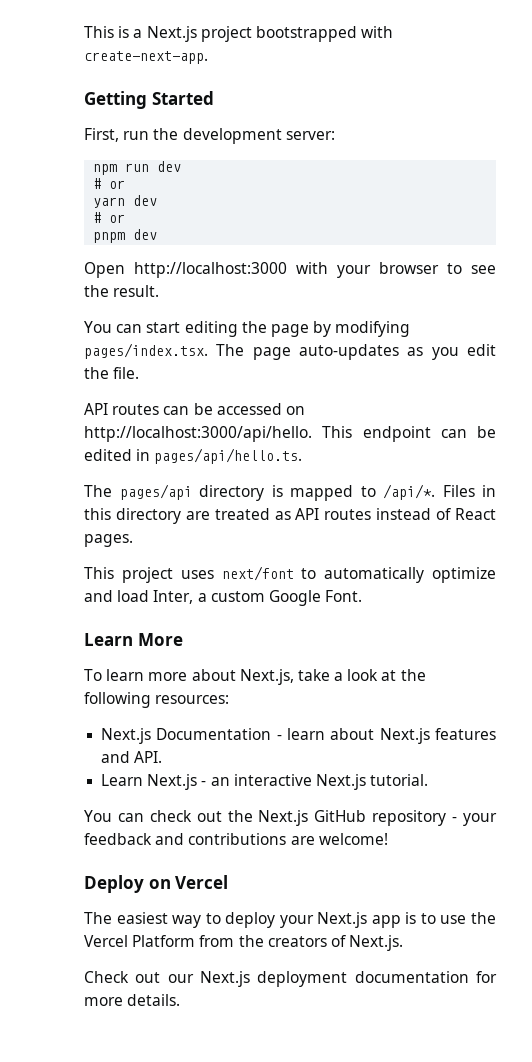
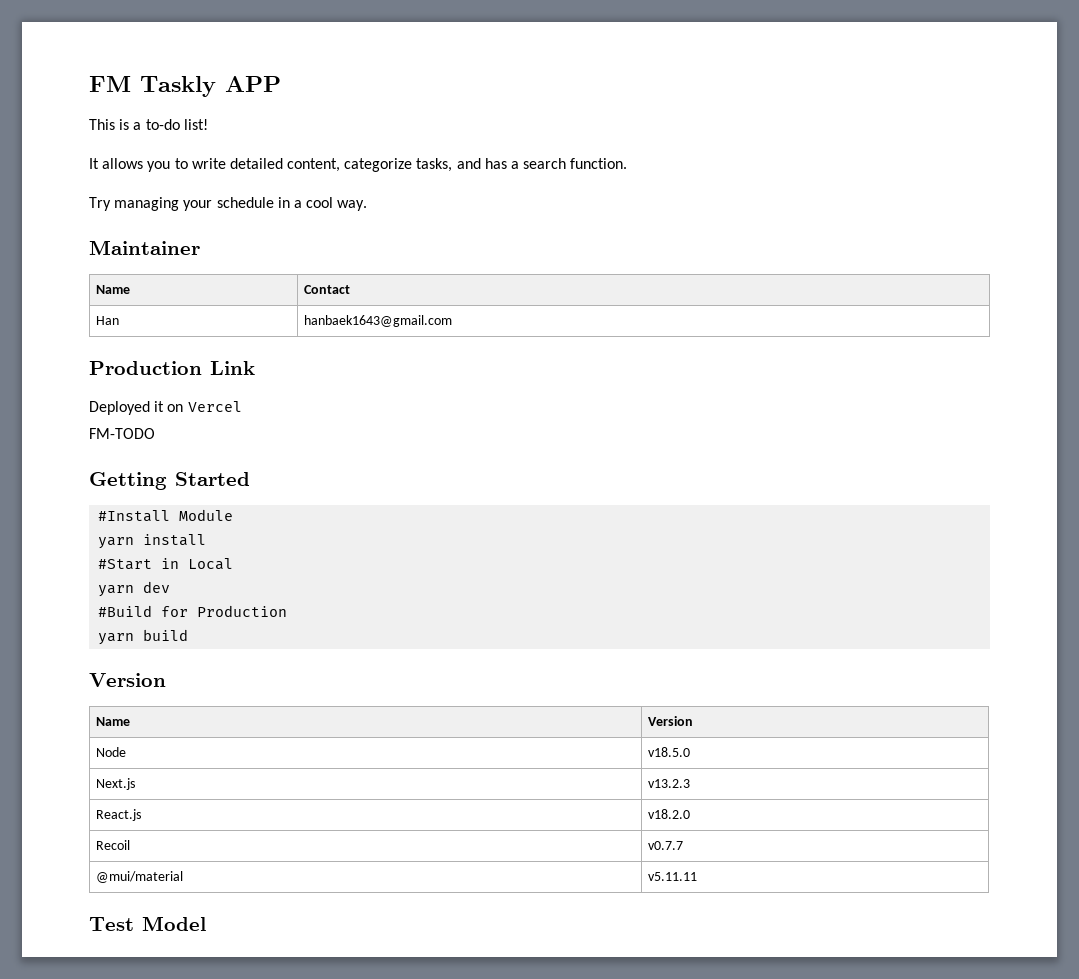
[84,26,394,42] [84,51,208,64] [84,91,214,109] [84,128,335,144] [93,161,182,175] [93,178,126,189] [93,195,158,208] [93,212,126,223] [93,229,158,243] [84,262,496,278] [84,285,160,297] [84,321,411,337] [84,343,496,360] [84,367,140,379] [84,403,305,415] [84,426,496,442] [84,448,303,464] [84,484,496,501] [84,508,497,524] [84,534,133,547] [84,566,496,583] [84,590,363,606] [84,633,183,646] [84,669,426,685] [84,692,230,708] [101,728,496,744] [101,751,163,763] [101,774,429,790] [84,810,498,826] [84,833,388,845] [84,875,229,893] [84,912,497,928] [84,935,404,951] [84,971,497,987] [84,994,181,1006] This is a Next.js project bootstrapped with create-next-app. // Getting Started // First, run the development server: // npm run dev // # or // yarn dev // # or // pnpm dev // Open http://localhost:3000 with your browser to see the result. // You can start editing the page by modifying pages/index.tsx. The page auto-updates as you edit the file. // API routes can be accessed on http://localhost:3000/api/hello. This endpoint can be edited in pages/api/hello.ts. // The pages/api directory is mapped to /api/*. Files in this directory are treated as API routes instead of React pages. // This project uses next/font to automatically optimize and load Inter, a custom Google Font. // Learn More // To learn more about Next.js, take a look at the following resources: // Next.js Documentation - learn about Next.js features and API. // Learn Next.js - an interactive Next.js tutorial. // You can check out the Next.js GitHub repository - your feedback and contributions are welcome! // Deploy on Vercel // The easiest way to deploy your Next.js app is to use the Vercel Platform from the creators of Next.js. // Check out our Next.js deployment documentation for more details. -> [89,76,281,97] [89,119,208,130] [89,158,628,172] [89,197,368,211] [89,240,200,255] [96,285,131,294] [304,285,351,294] [96,316,120,325] [304,315,453,327] [89,361,255,375] [89,401,242,415] [89,428,155,439] [89,472,250,490] [98,509,234,522] [98,534,207,549] [98,558,234,570] [98,581,171,597] [98,605,288,617] [98,629,189,645] [89,673,166,687] [96,717,131,726] [648,716,694,726] [96,747,127,757] [648,747,691,757] [96,778,136,790] [648,779,691,788] [96,809,142,821] [648,809,691,819] [96,840,131,850] [648,841,684,850] [96,871,184,883] [648,872,698,881] [89,916,206,931] FM Taskly APP // This is a to-do list! // It allows you to write detailed content, categorize tasks, and has a search function. // Try managing your schedule in a cool way. // Maintainer // Name | Contact // Han | hanbaek1643@gmail.com // Production Link // Deployed it on Vercel // FM-TODO // Getting Started // #Install Module // yarn install // #Start in Local // yarn dev // #Build for Production // yarn build // Version // Name | Version // Node | v18.5.0 // Next.js | v13.2.3 // React.js | v18.2.0 // Recoil | v0.7.7 // @mui/material | v5.11.11 // Test Model

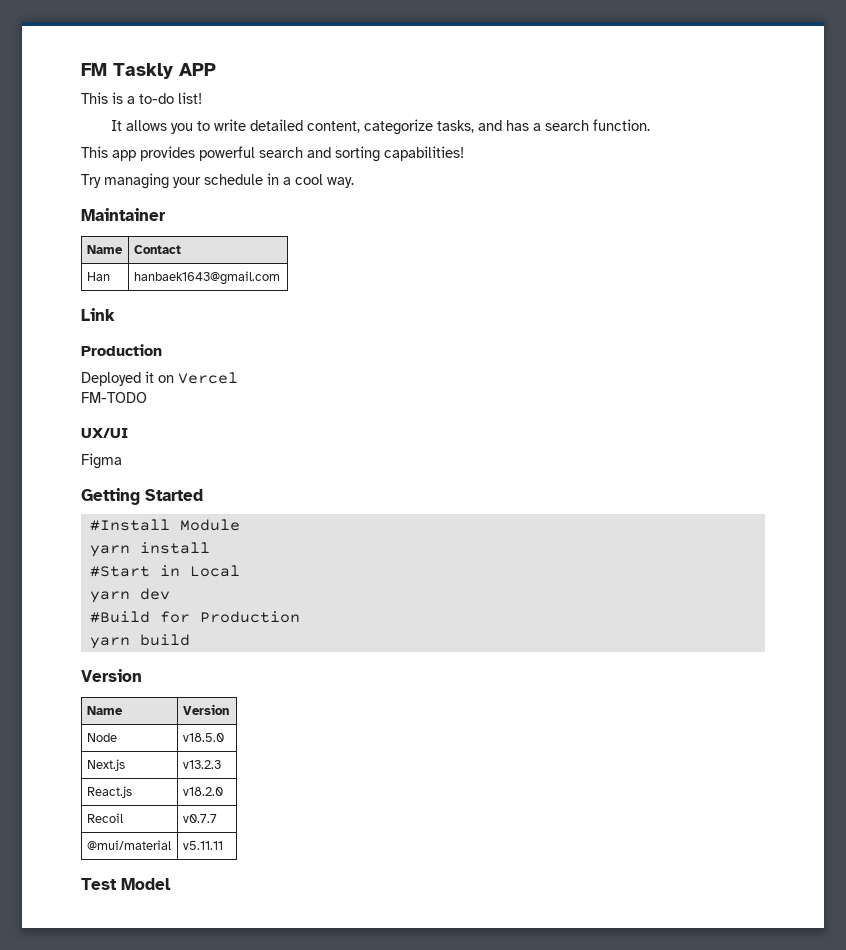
(628, 163) none -> [81,146,464,162] // This app provides powerful search and sorting capabilities!
[89,361,255,375] // Production Link -> [81,308,115,321] [81,344,162,356] // Link // Production
(155, 433) none -> [81,428,128,438] [81,453,122,469] // UX/UI // Figma

